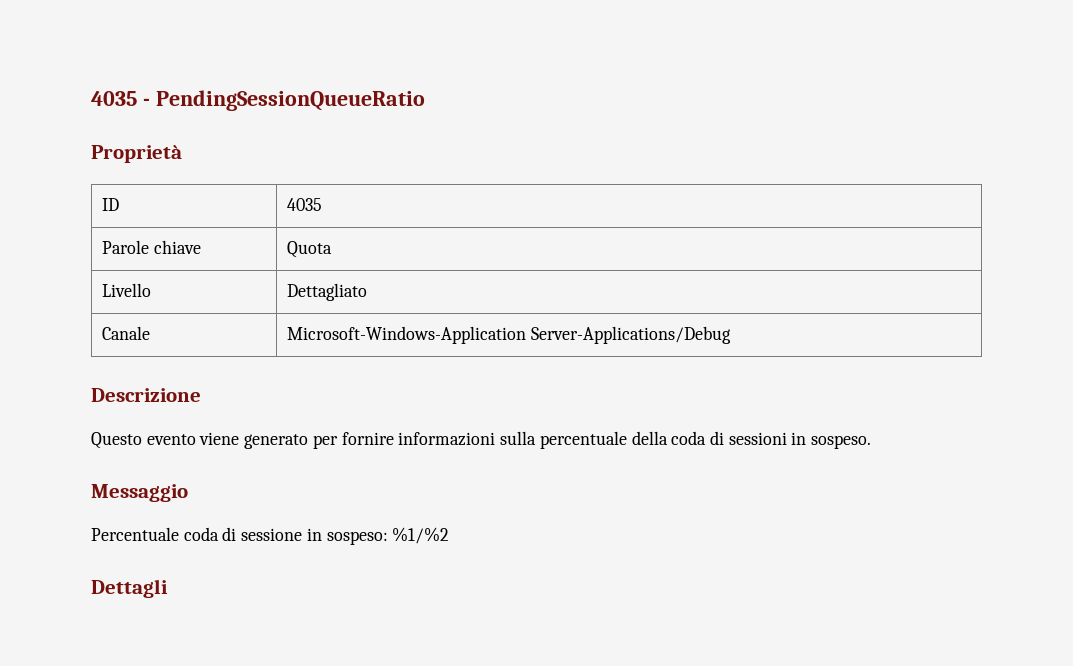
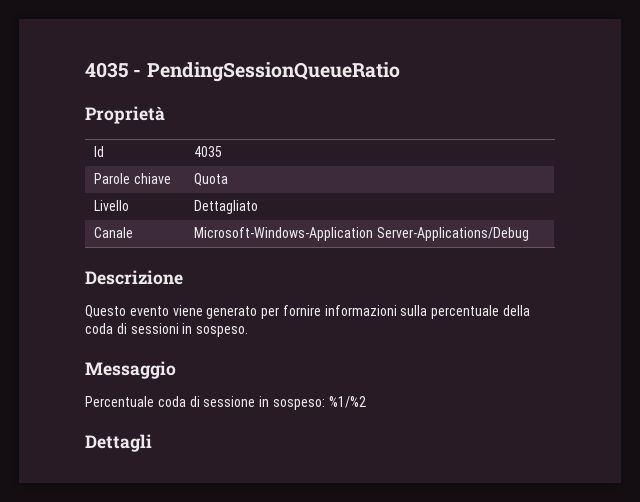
[101,198,119,211] ID -> [94,146,105,157] Id

